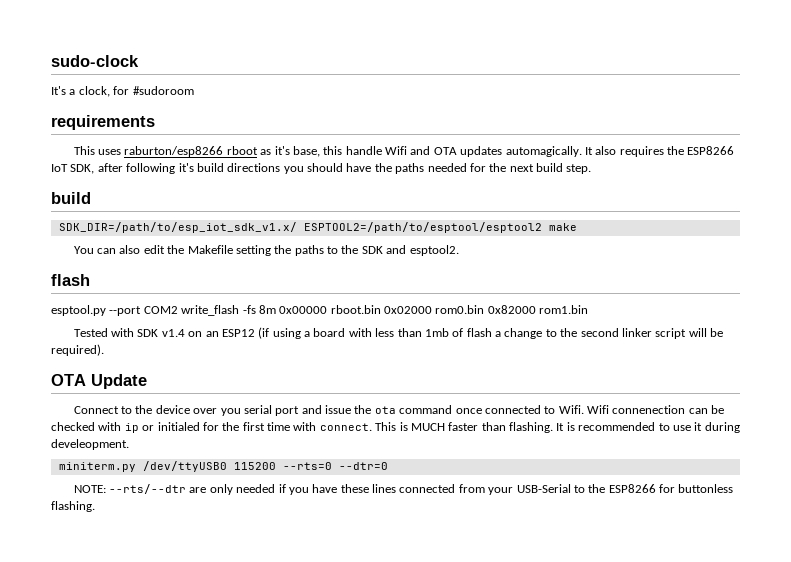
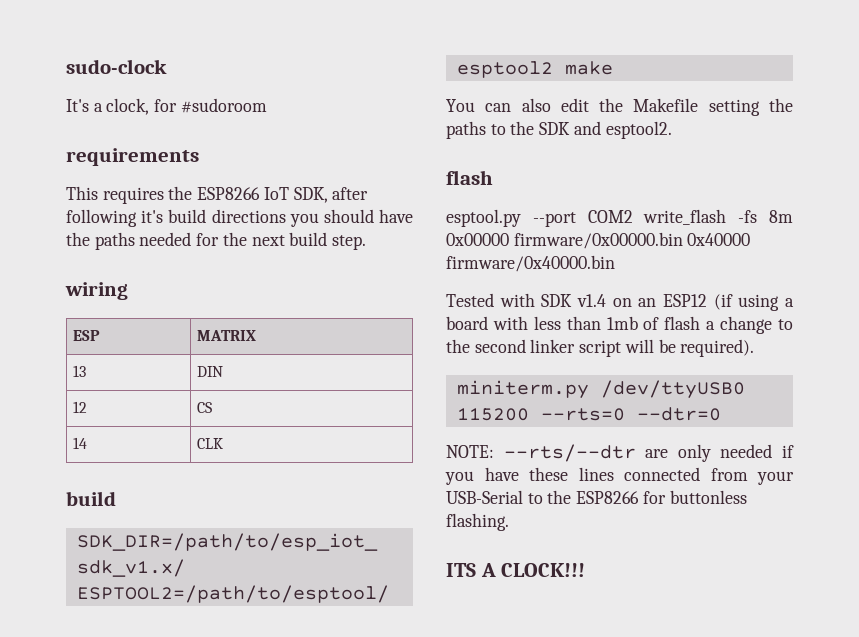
[98,146,617,157] uses raburton/esp8266 rboot as it's base, this handle Wifi and OTA updates automagically. It also -> (98, 193) none
(592, 169) none -> [65,282,128,300] [73,330,101,341] [197,330,257,341] [73,365,87,377] [197,366,224,377] [73,401,88,413] [197,402,213,413] [73,437,88,449] [197,438,224,449] // wiring // ESP | MATRIX // 13 | DIN // 12 | CS // 14 | CLK
[330,305,589,314] rboot.bin 0x02000 rom0.bin 0x82000 rom1.bin -> [513,232,751,249] [446,255,615,272] firmware/0x00000.bin 0x40000 firmware/0x40000.bin
[51,374,147,389] [73,405,725,416] [51,422,740,433] [51,439,129,450] // OTA Update // Connect to the device over you serial port and issue the ota command once connected to Wifi. Wifi connenection can be checked with ip or initialed for the first time with connect. This is MUCH faster than flashing. It is recommended to use it during develeopment. -> (755, 348) none
(95, 506) none -> [446,563,586,577] // ITS A CLOCK!!!

